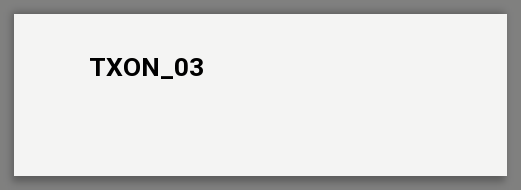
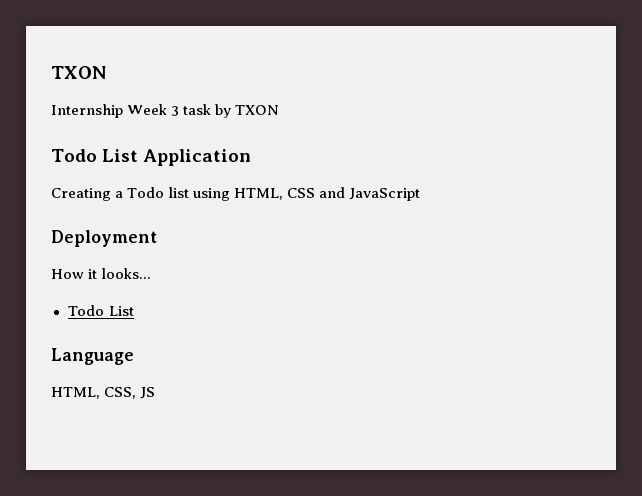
[89,58,204,79] TXON_03 -> [51,66,106,79] [51,104,280,118] [51,149,252,166] [51,187,421,201] [51,230,157,247] [51,268,152,279] [67,305,134,316] [51,348,134,365] [51,387,156,399] TXON // Internship Week 3 task by TXON // Todo List Application // Creating a Todo list using HTML, CSS and JavaScript // Deployment // How it looks... // Todo List // Language // HTML, CSS, JS

